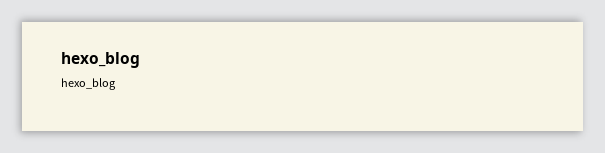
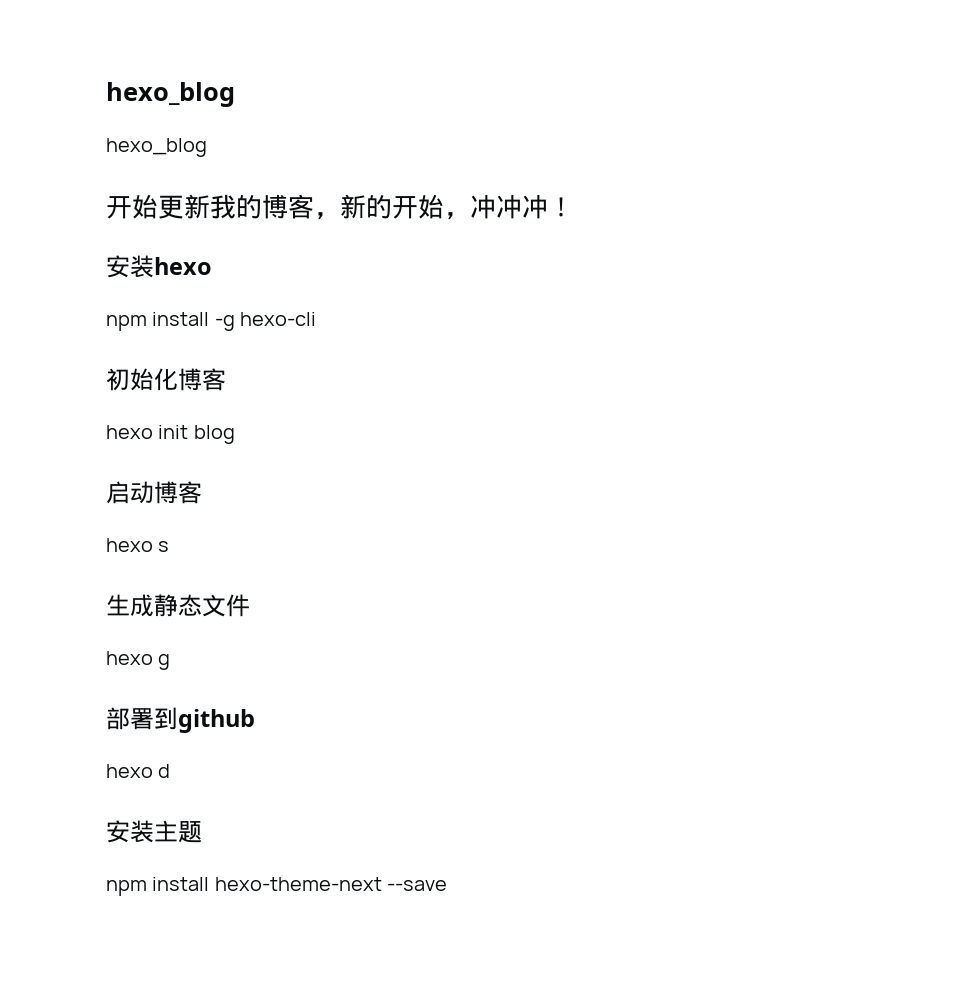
(116, 84) none -> [106,194,574,220] [106,255,212,278] [106,312,317,331] [106,368,226,391] [106,425,235,444] [106,481,202,504] [106,538,170,552] [106,594,250,617] [106,651,171,670] [106,707,255,733] [106,764,171,778] [106,820,202,843] [106,877,448,896] // 开始更新我的博客，新的开始，冲冲冲！ // 安装hexo // npm install -g hexo-cli // 初始化博客 // hexo init blog // 启动博客 // hexo s // 生成静态文件 // hexo g // 部署到github // hexo d // 安装主题 // npm install hexo-theme-next --save

